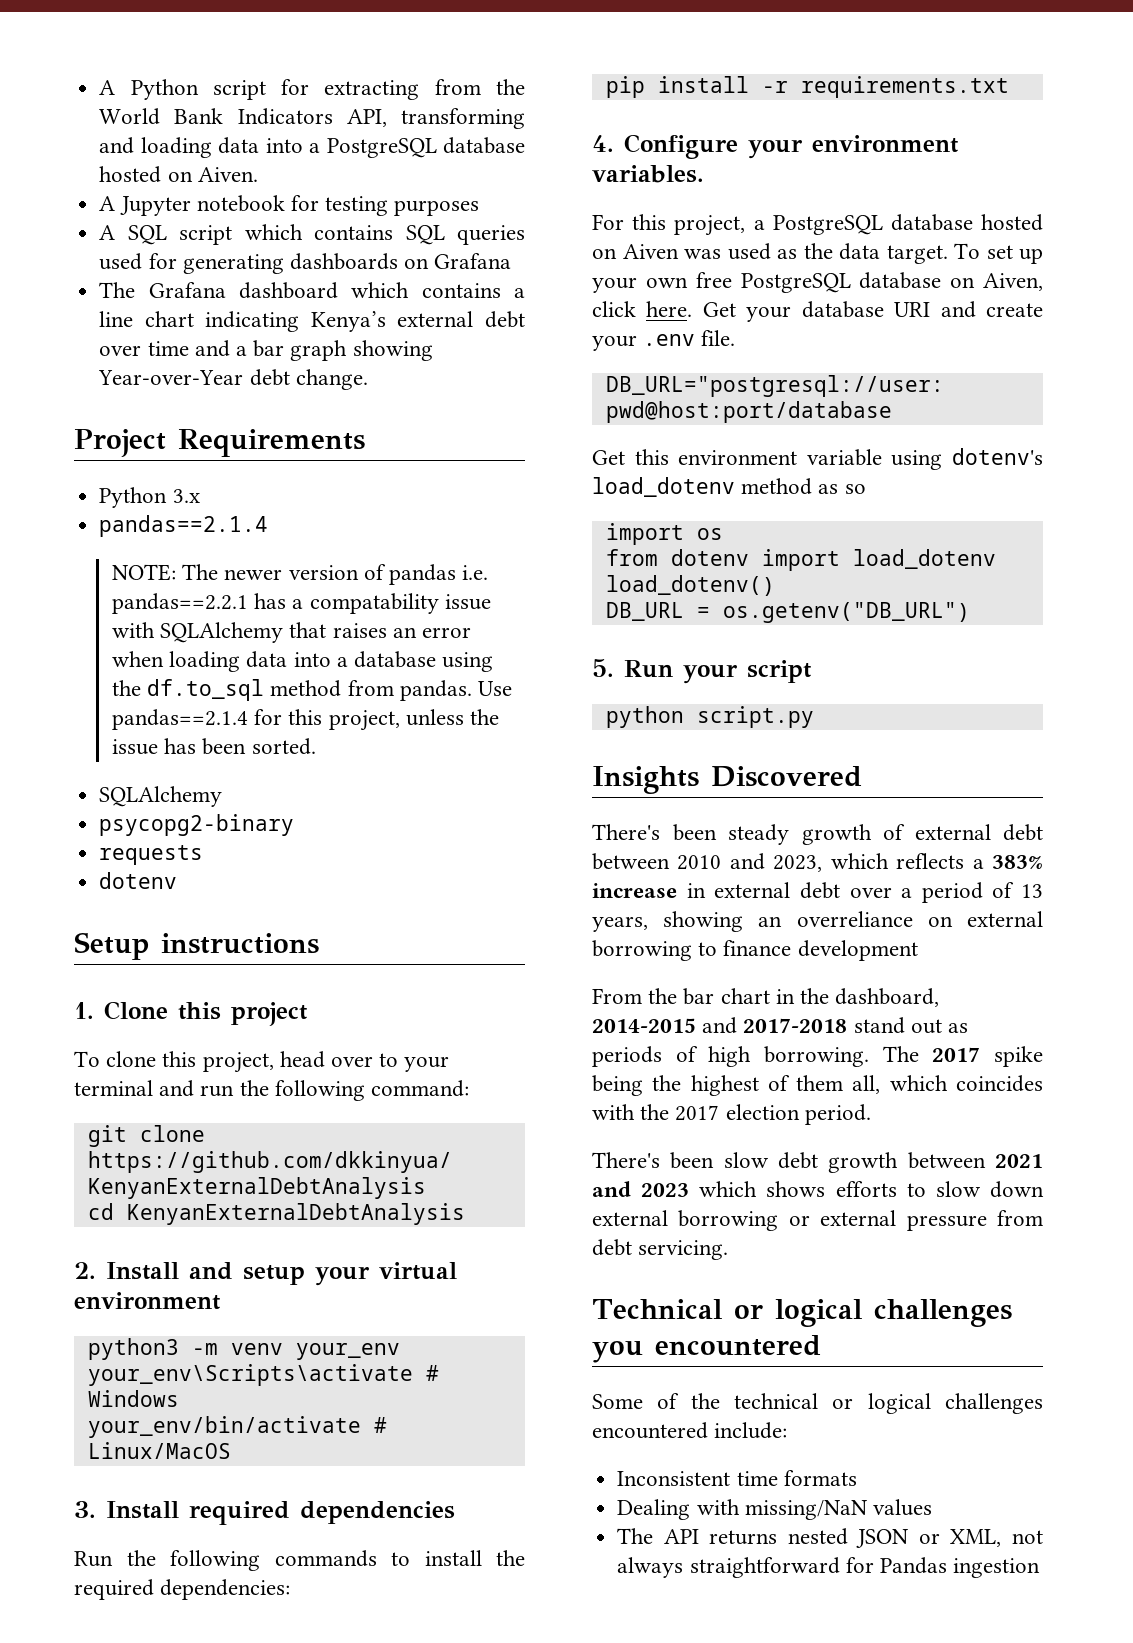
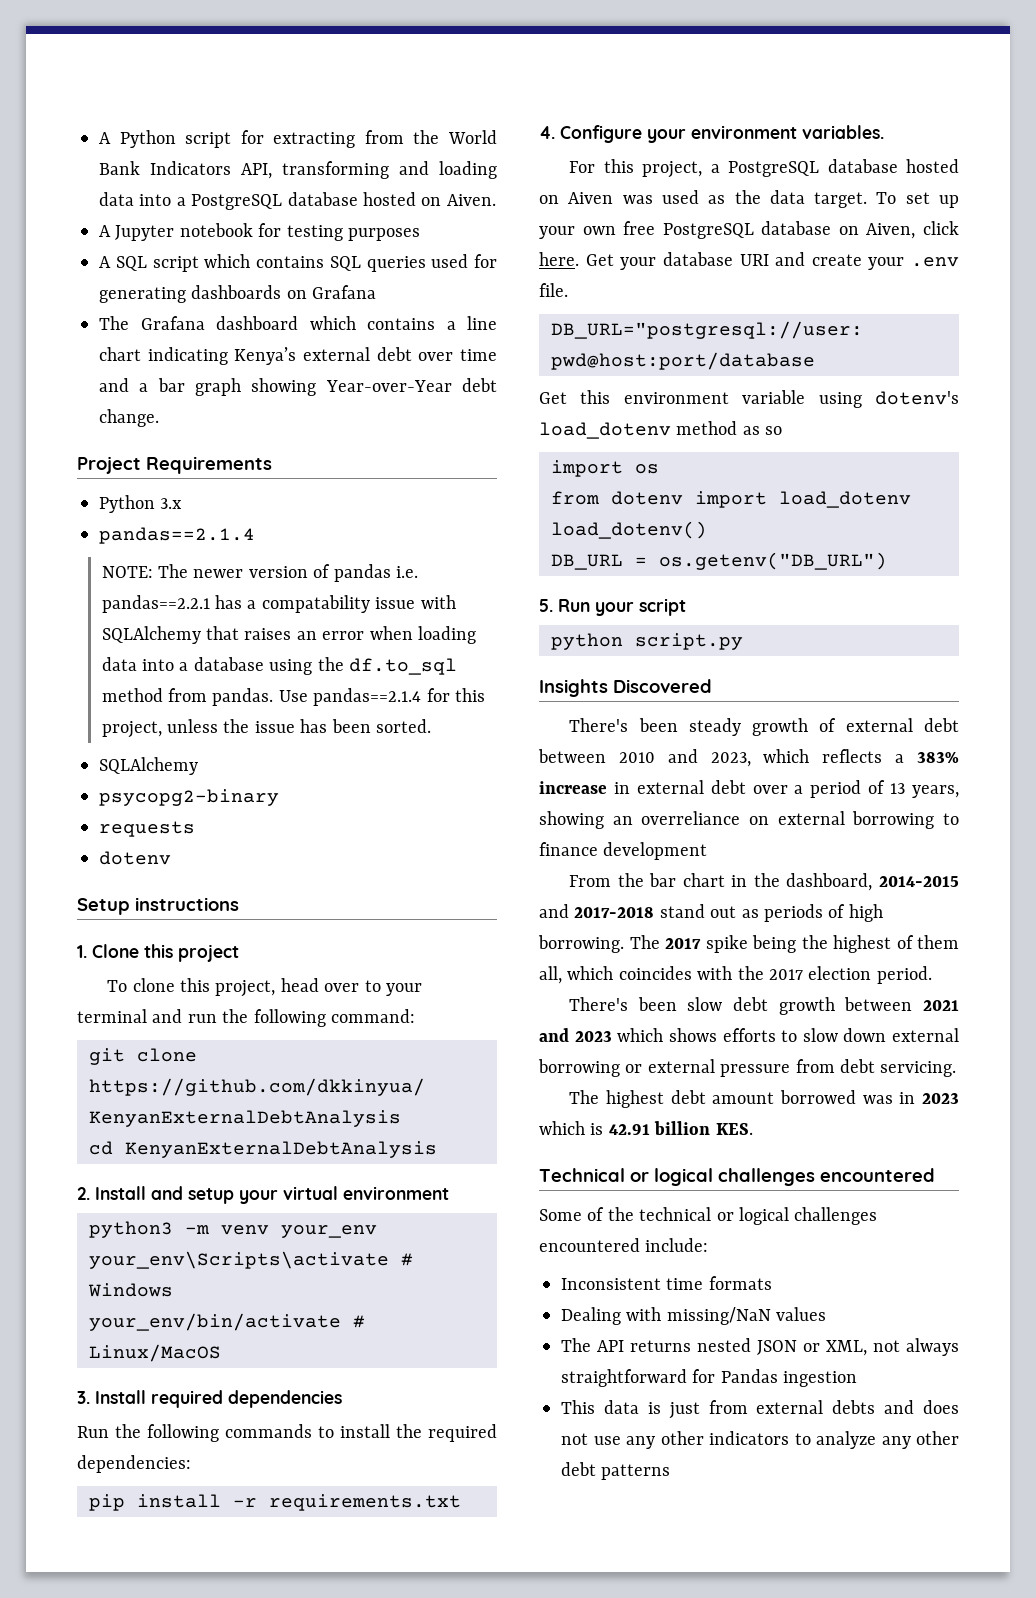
(729, 1250) none -> [569,1090,959,1108] [539,1121,753,1135] // The highest debt amount borrowed was in 2023 which is 42.91 billion KES.
[592,1341,643,1363] you -> (815, 1177) none
(1041, 1568) none -> [561,1400,959,1419] [561,1431,959,1449] [561,1462,671,1480] // This data is just from external debts and does not use any other indicators to analyze any other debt patterns

